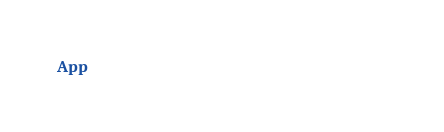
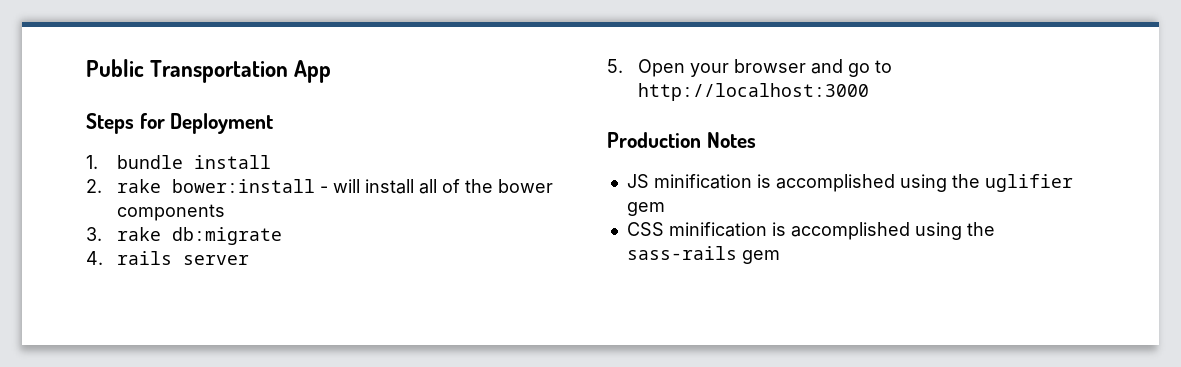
(56, 68) none -> [86,59,289,83] Public Transportation
(88, 68) none -> [86,113,274,134] [86,155,272,169] [86,179,554,194] [117,204,226,221] [86,227,283,245] [86,251,250,265] [607,59,893,77] [638,83,870,101] [607,132,756,148] [626,174,1073,192] [626,202,665,216] [626,222,995,240] [626,246,780,264] // Steps for Deployment // 1. bundle install // 2. rake bower:install - will install all of the bower components // 3. rake db:migrate // 4. rails server // 5. Open your browser and go to http://localhost:3000 // Production Notes // JS minification is accomplished using the uglifier gem // CSS minification is accomplished using the sass-rails gem

